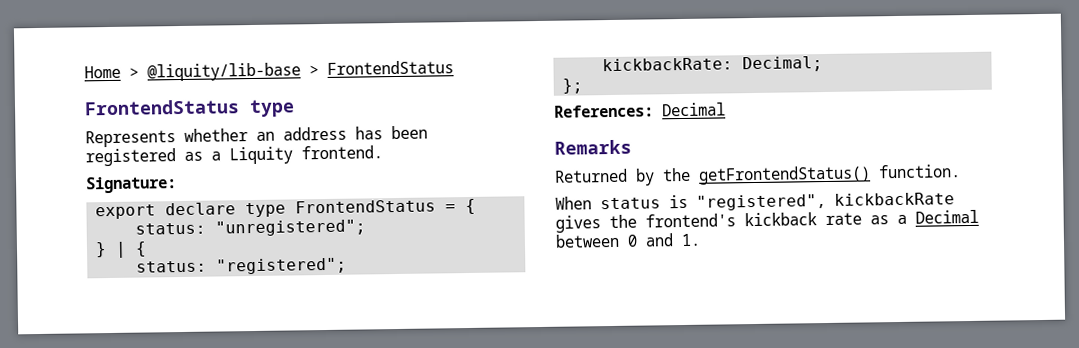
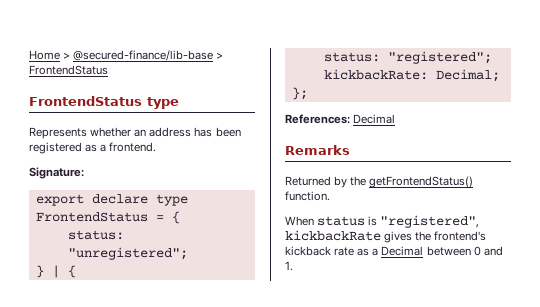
[147,62,301,82] @liquity/lib-base -> [73,50,214,61] @secured-finance/lib-base
[229,146,293,165] Liquity -> (107, 148) none

